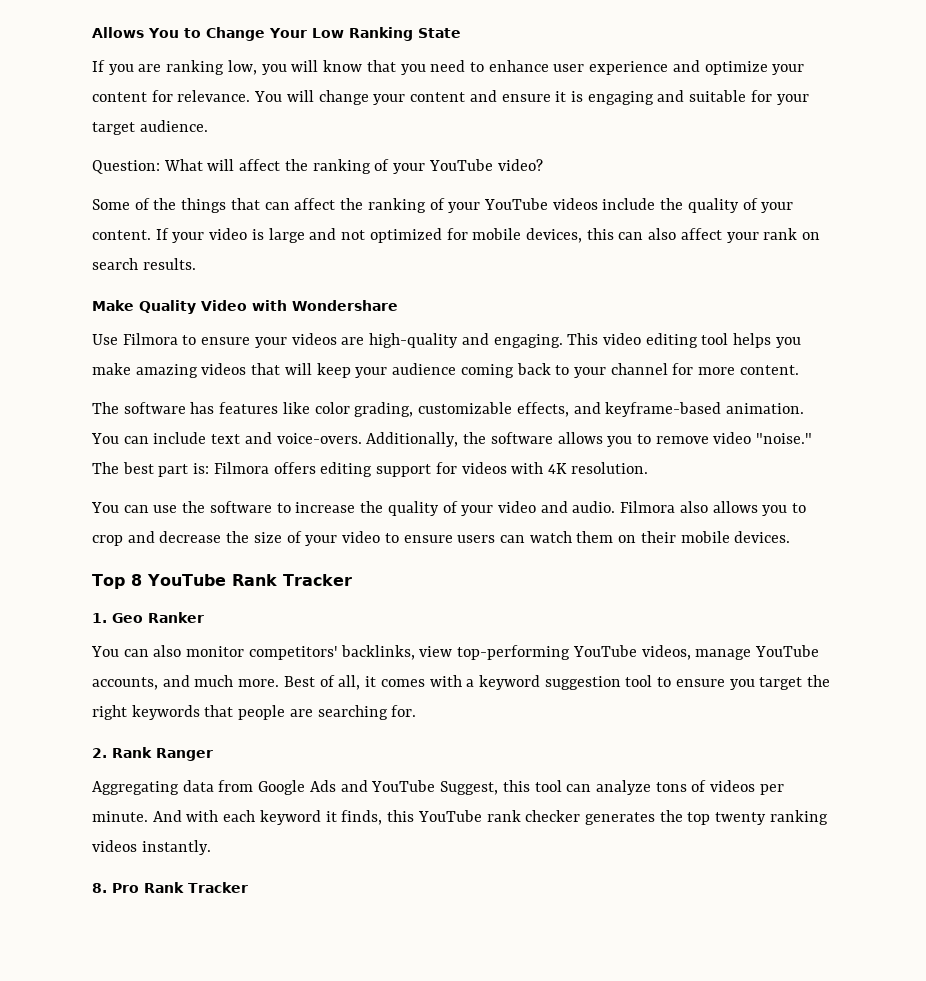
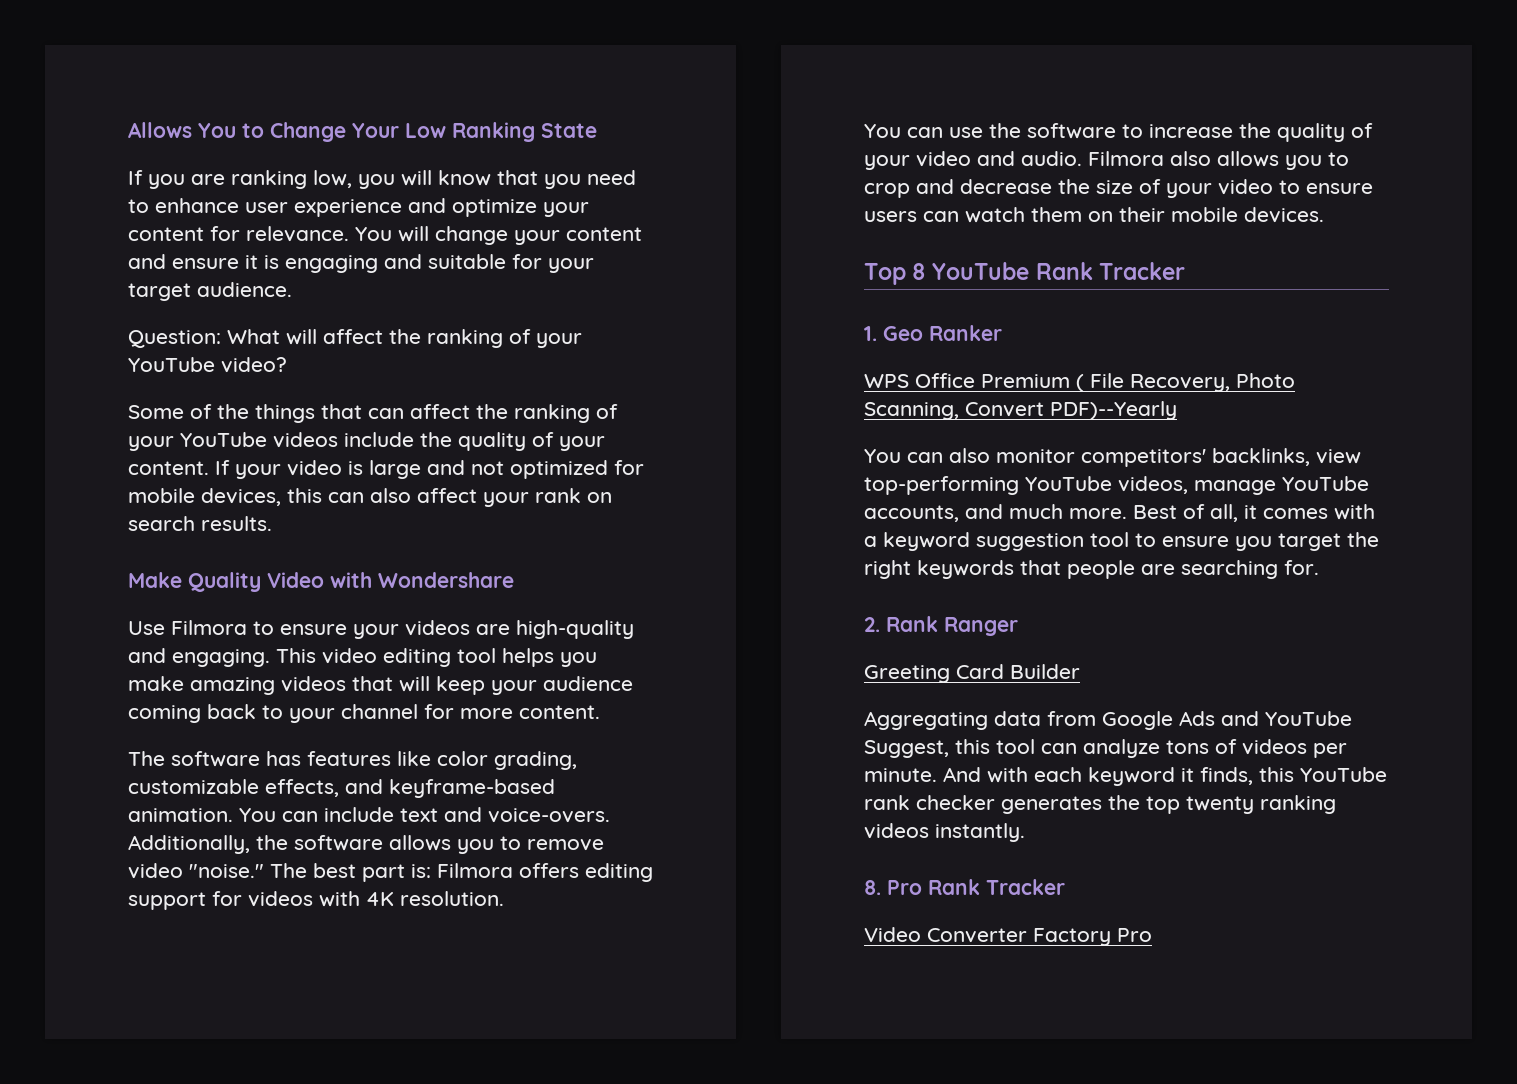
(204, 617) none -> [864,373,1295,392] [864,401,1177,420] // WPS Office Premium ( File Recovery, Photo Scanning, Convert PDF)--Yearly
(213, 754) none -> [864,664,1080,683] // Greeting Card Builder
(248, 887) none -> [864,927,1152,946] // Video Converter Factory Pro

